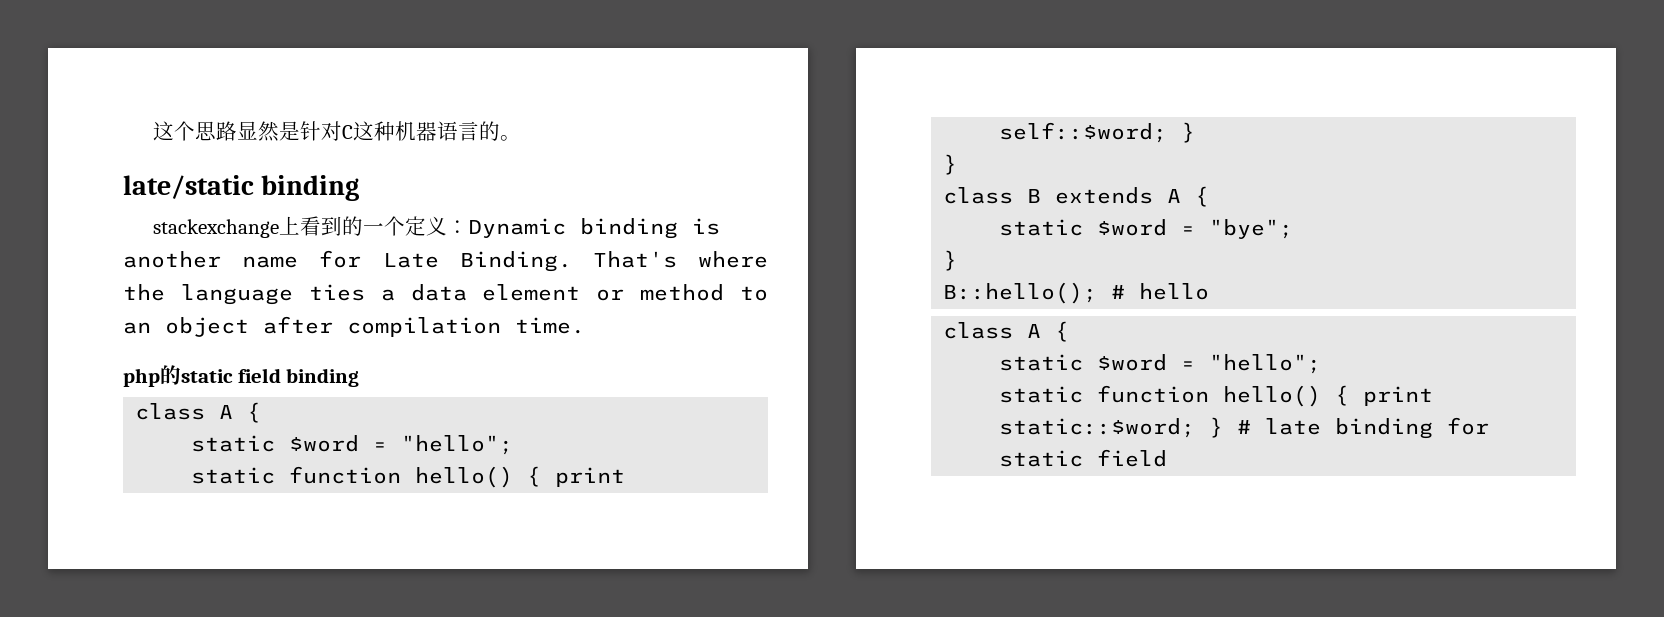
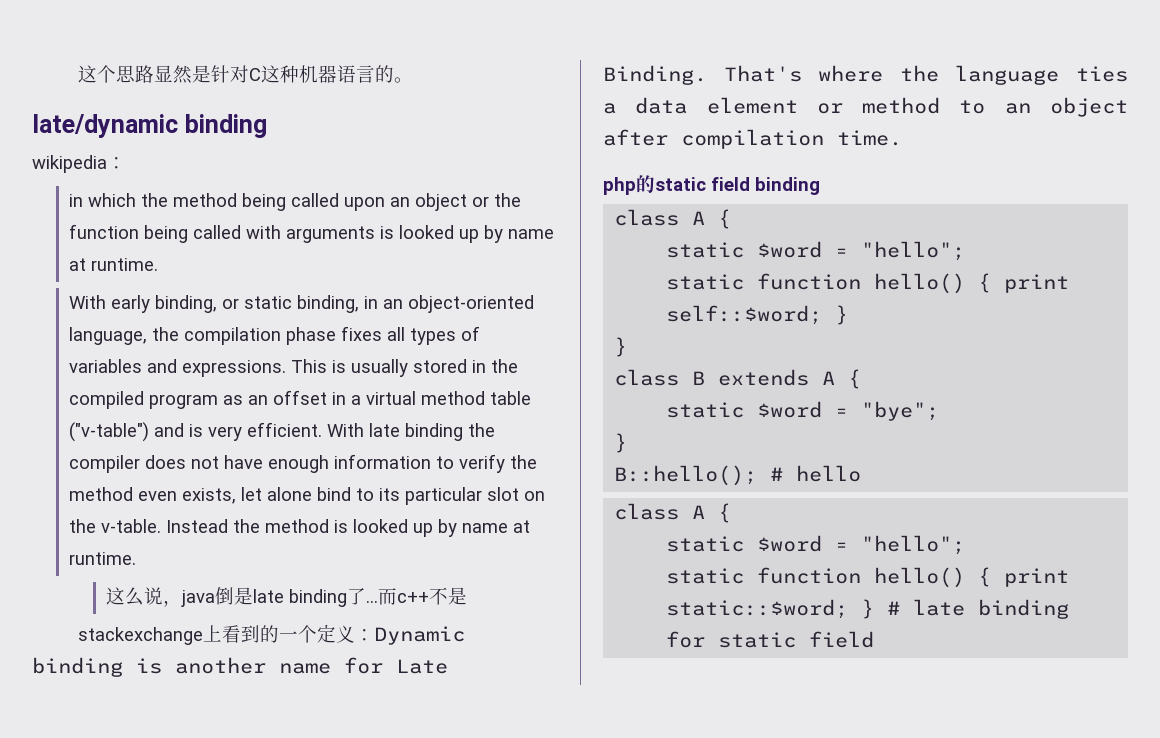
[123,175,360,201] late/static binding -> [32,114,267,138] [32,155,126,173] [68,193,521,211] [68,224,554,243] [68,258,158,271] [68,295,534,313] [68,326,480,345] [68,359,518,377] [68,390,531,409] [68,422,495,442] [68,454,537,473] [68,487,545,505] [68,519,530,537] [68,552,136,565] [105,587,467,607] late/dynamic binding // wikipedia： // in which the method being called upon an object or the function being called with arguments is looked up by name at runtime. // With early binding, or static binding, in an object-oriented language, the compilation phase fixes all types of variables and expressions. This is usually stored in the compiled program as an offset in a virtual method table ("v-table") and is very efficient. With late binding the compiler does not have enough information to verify the method even exists, let alone bind to its particular slot on the v-table. Instead the method is looked up by name at runtime. // 这么说，java倒是late binding了...而c++不是

